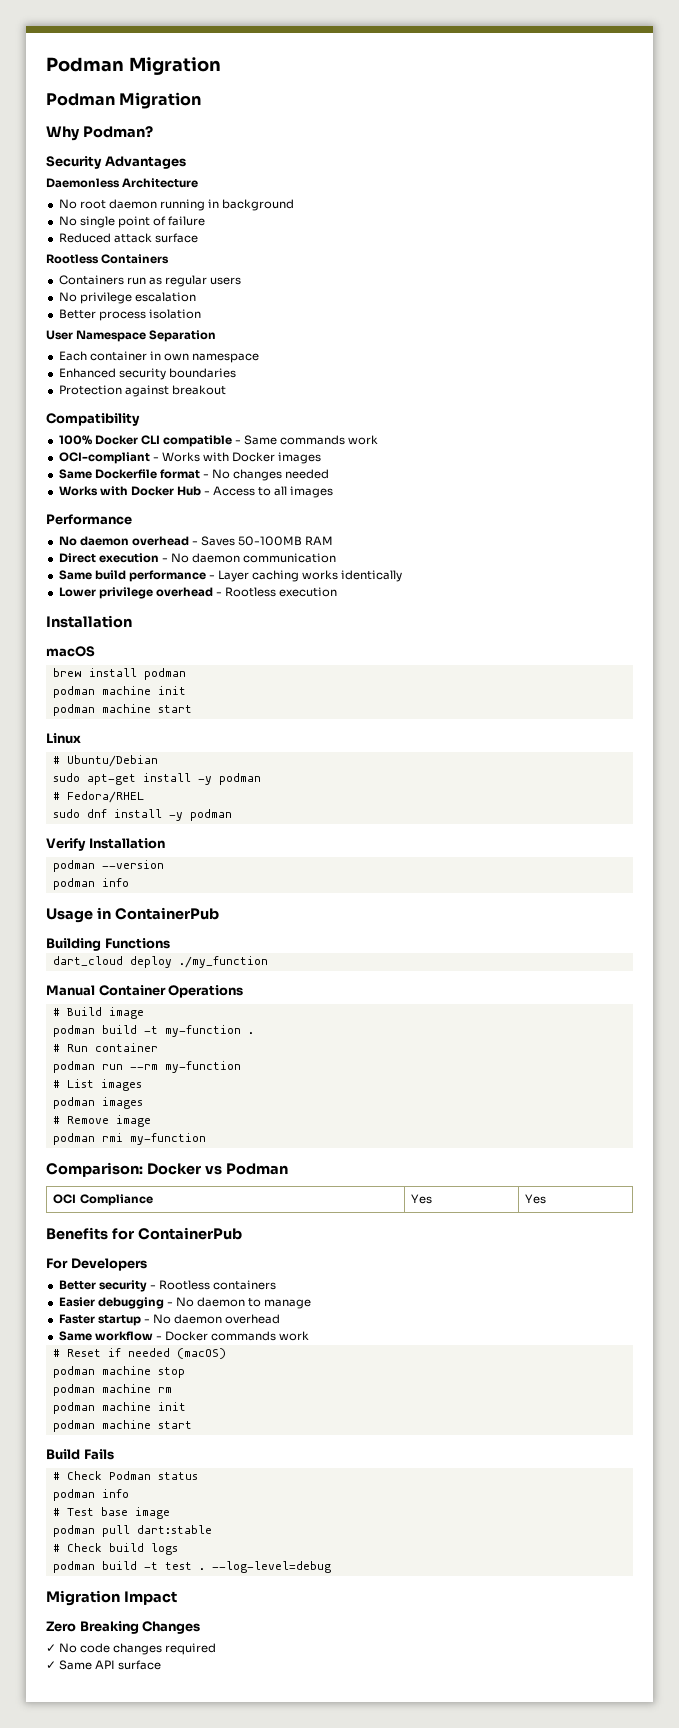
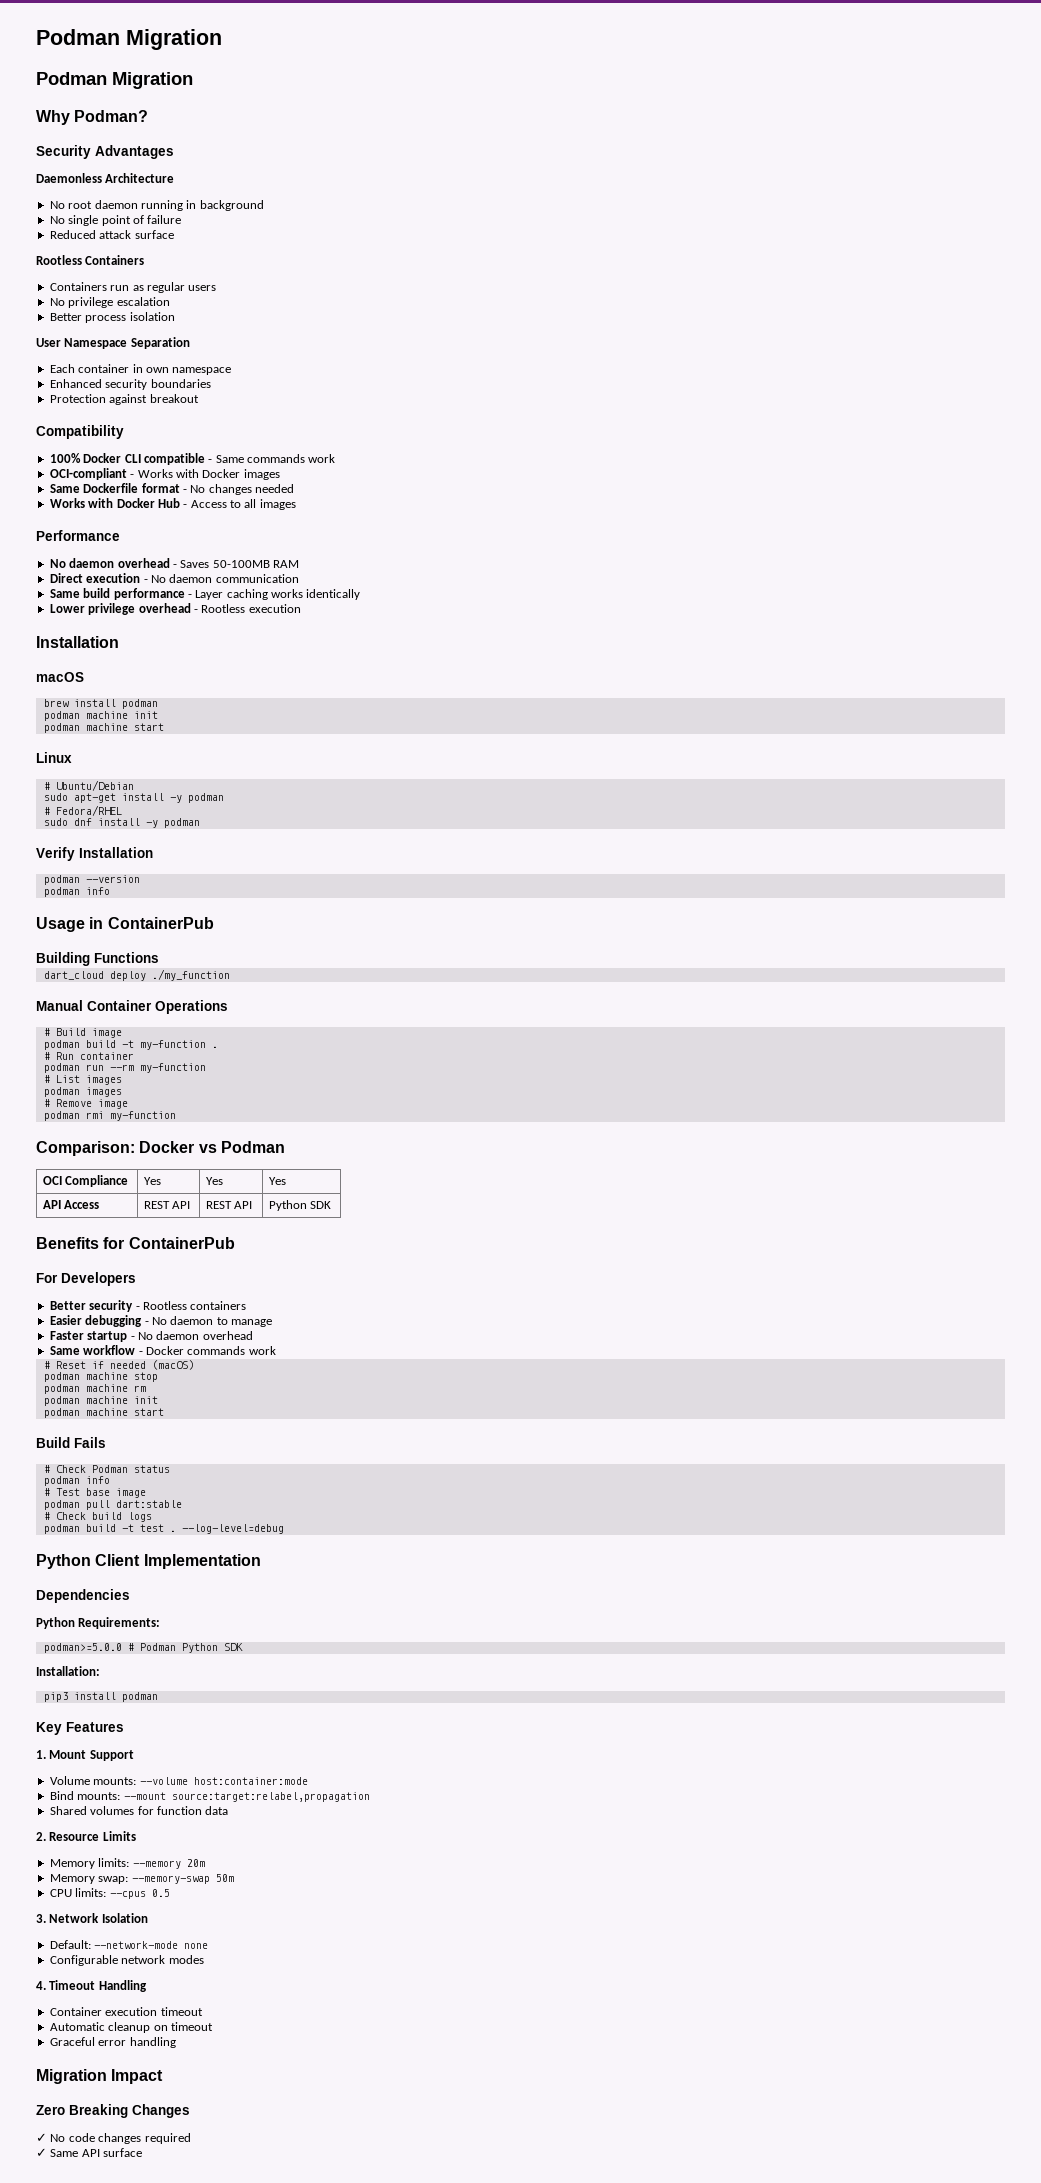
(547, 1199) none -> [268,1177,286,1185] [42,1200,100,1209] [143,1201,191,1209] [205,1201,253,1209] [268,1200,332,1211] | Yes // API Access | REST API | REST API | Python SDK
(331, 1567) none -> [36,1554,261,1569] [36,1589,130,1603] [36,1617,161,1629] [43,1643,243,1653] [36,1666,100,1676] [43,1692,158,1702] [36,1722,124,1735] [36,1750,134,1761] [49,1776,308,1785] [49,1791,370,1802] [49,1806,229,1815] [36,1831,136,1841] [49,1858,205,1869] [49,1874,234,1884] [49,1888,170,1899] [36,1913,148,1923] [49,1940,209,1949] [49,1955,204,1966] [36,1980,147,1992] [49,2007,203,2016] [49,2022,213,2033] [49,2037,176,2048] // Python Client Implementation // Dependencies // Python Requirements: // podman>=5.0.0 # Podman Python SDK // Installation: // pip3 install podman // Key Features // 1. Mount Support // Volume mounts: --volume host:container:mode // Bind mounts: --mount source:target:relabel,propagation // Shared volumes for function data // 2. Resource Limits // Memory limits: --memory 20m // Memory swap: --memory-swap 50m // CPU limits: --cpus 0.5 // 3. Network Isolation // Default: --network-mode none // Configurable network modes // 4. Timeout Handling // Container execution timeout // Automatic cleanup on timeout // Graceful error handling

